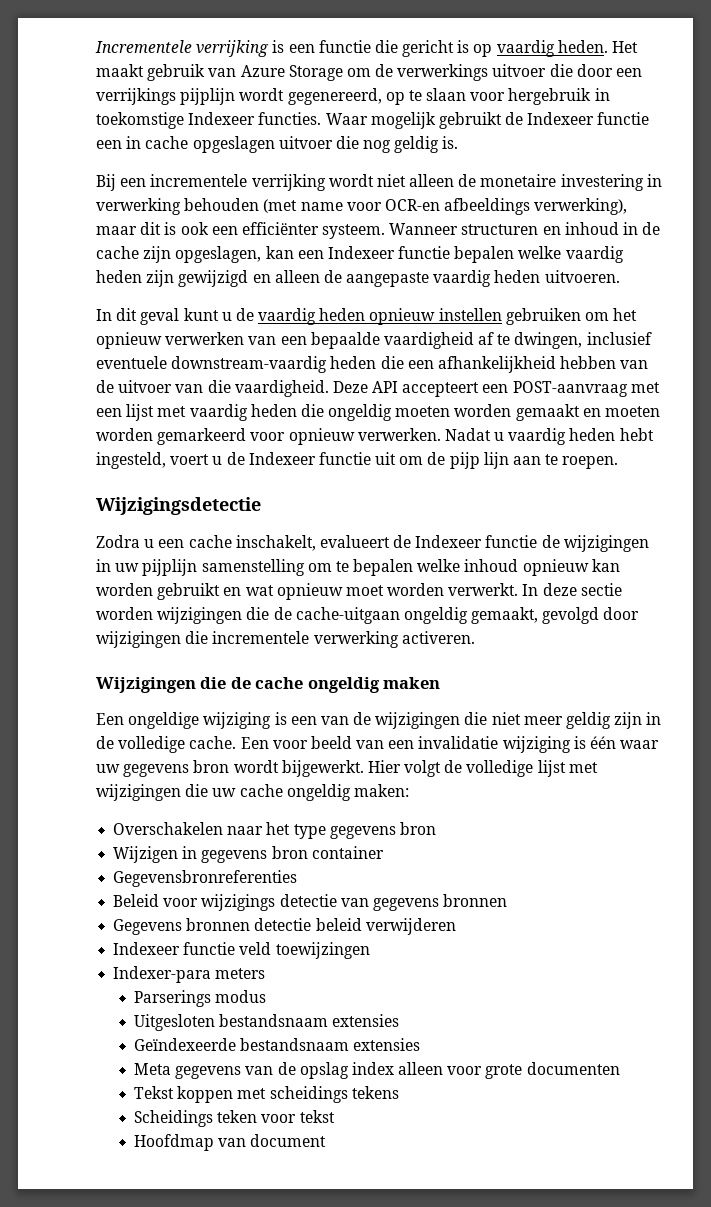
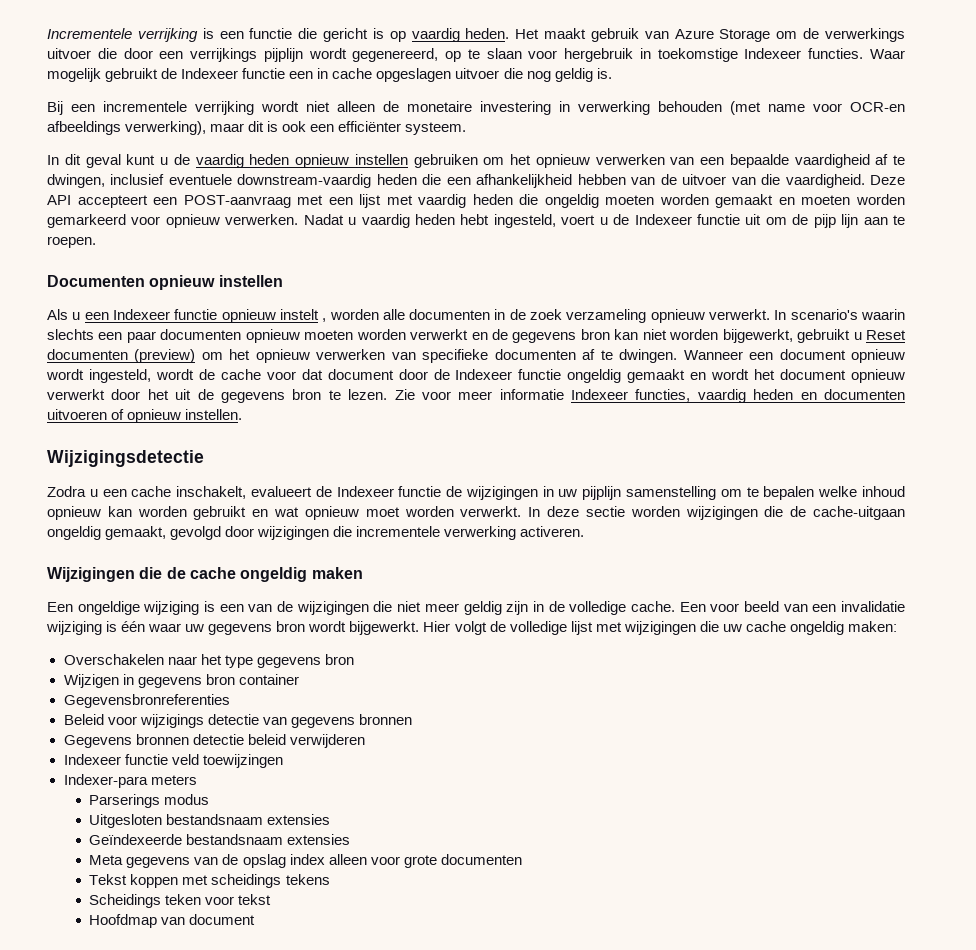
[389,222,661,235] [96,246,624,263] [96,270,620,287] Wanneer structuren en inhoud in de cache zijn opgeslagen, kan een Indexeer functie bepalen welke vaardig heden zijn gewijzigd en alleen de aangepaste vaardig heden uitvoeren. -> (467, 128) none
(619, 462) none -> [47,275,283,290] [47,309,905,323] [47,329,907,343] [47,349,906,363] [46,369,906,383] [47,389,906,403] [47,409,243,423] // Documenten opnieuw instellen // Als u een Indexeer functie opnieuw instelt , worden alle documenten in de zoek verzameling opnieuw verwerkt. In scenario's waarin slechts een paar documenten opnieuw moeten worden verwerkt en de gegevens bron kan niet worden bijgewerkt, gebruikt u Reset documenten (preview) om het opnieuw verwerken van specifieke documenten af te dwingen. Wanneer een document opnieuw wordt ingesteld, wordt de cache voor dat document door de Indexeer functie ongeldig gemaakt en wordt het document opnieuw verwerkt door het uit de gegevens bron te lezen. Zie voor meer informatie Indexeer functies, vaardig heden en documenten uitvoeren of opnieuw instellen.

